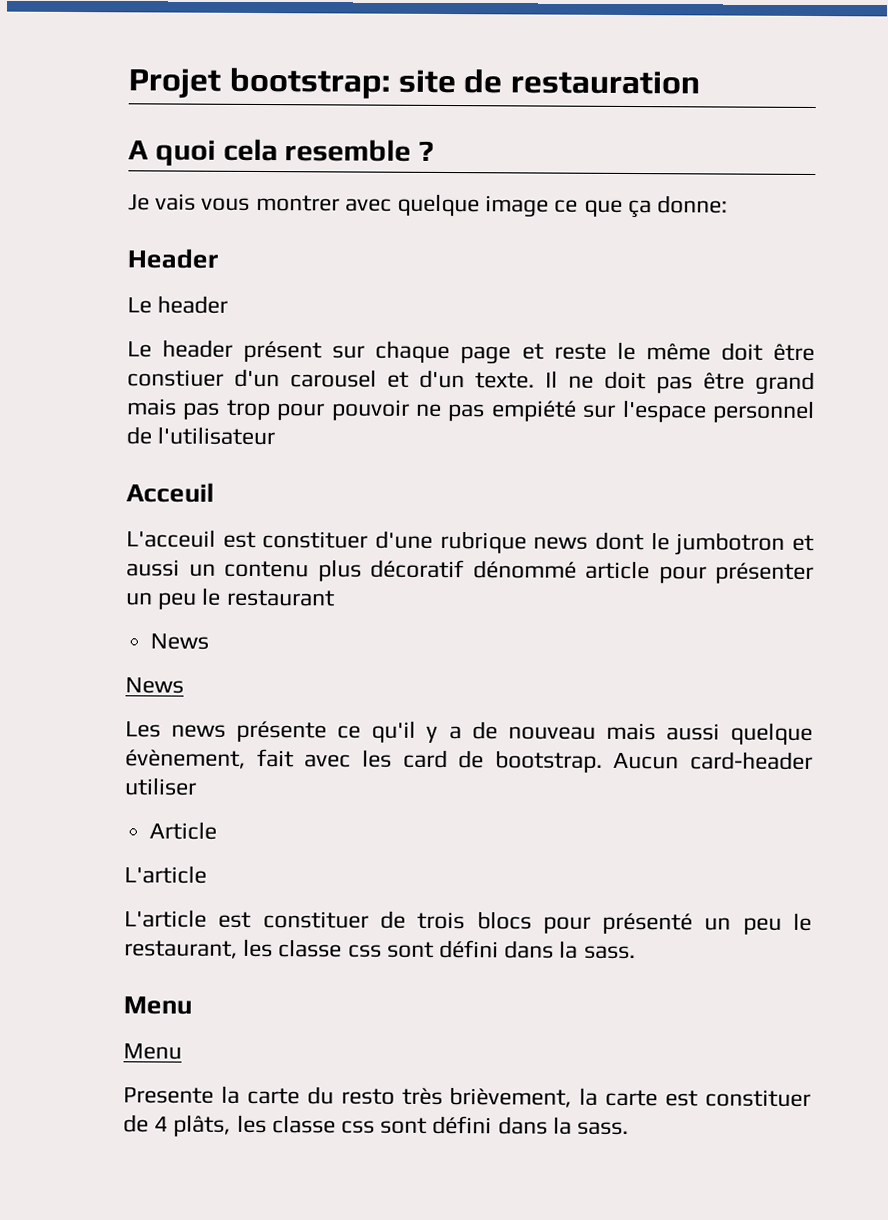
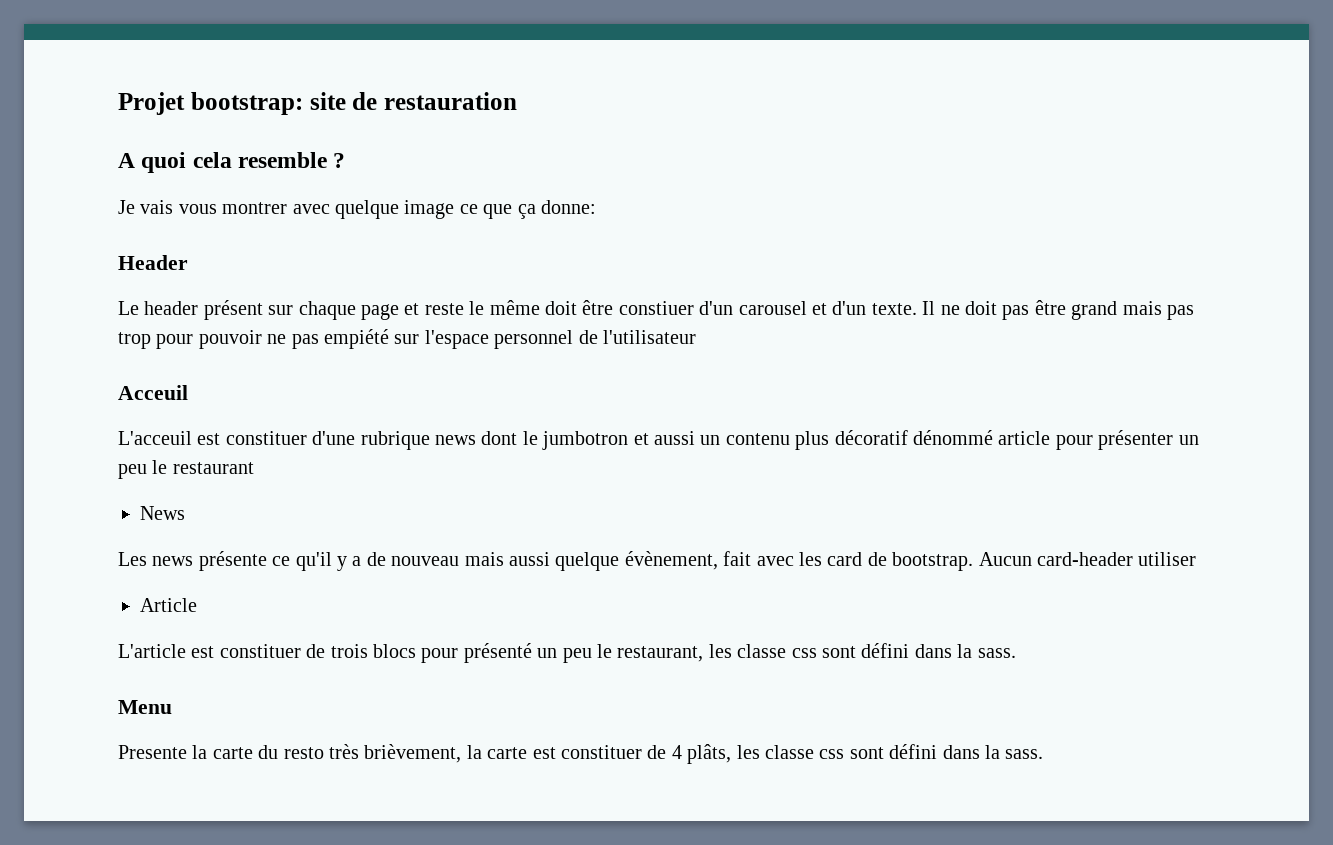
[127,339,234,358] // Le header -> (199, 308) none
[125,677,184,694] // News -> (185, 513) none
[124,909,207,928] // L'article -> (186, 651) none
[123,1043,182,1060] // Menu -> (172, 707) none

